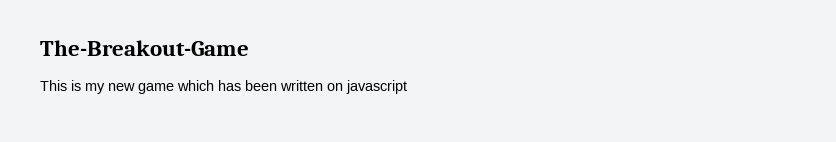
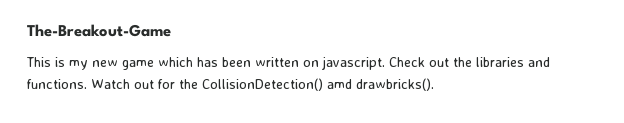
[346,80,407,94] javascript -> [322,56,550,70] [27,78,434,91] javascript. Check out the libraries and functions. Watch out for the CollisionDetection() amd drawbricks().

